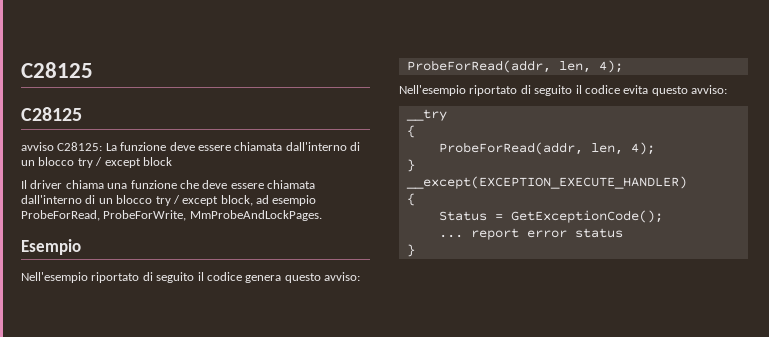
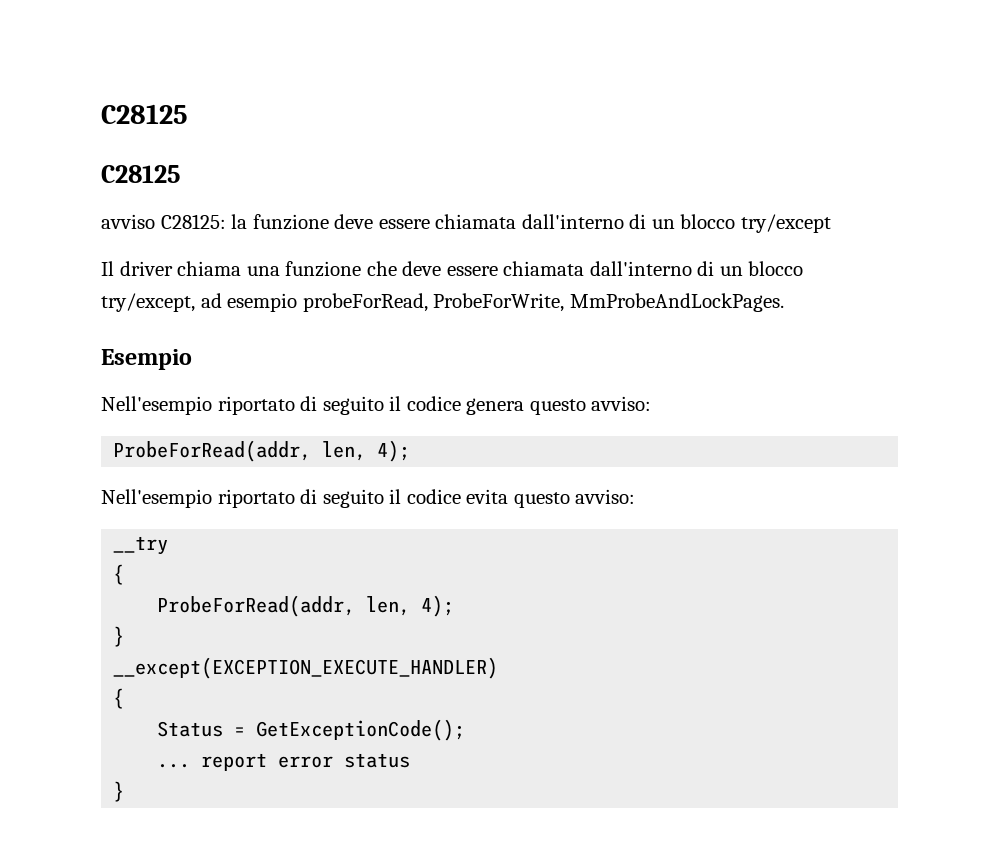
[105,143,117,151] La -> [231,214,248,229] la
[77,157,172,168] try / except block -> [740,214,831,233] try/except
[155,195,253,206] try / except block, -> [101,293,195,312] try/except,
[21,210,100,221] ProbeForRead, -> [302,293,428,312] probeForRead,

